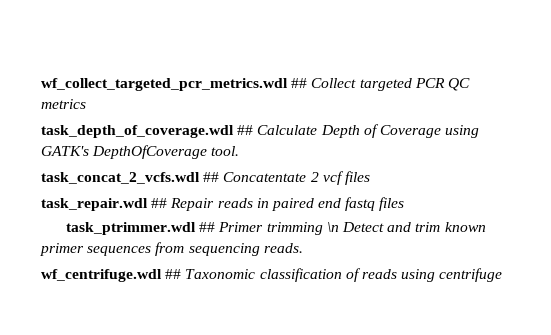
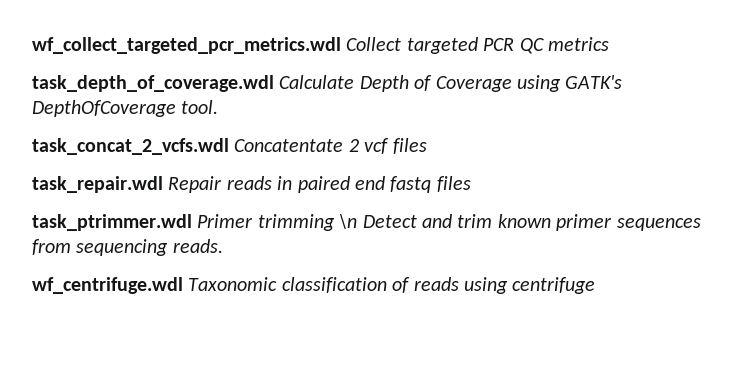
[291,78,308,88] ## -> (341, 45) none
[237,125,254,135] ## -> (274, 83) none
[203,172,220,182] ## -> (229, 146) none
[151,198,168,208] ## -> (163, 184) none
[199,222,216,232] ## -> (192, 222) none
[165,269,182,279] ## -> (183, 285) none

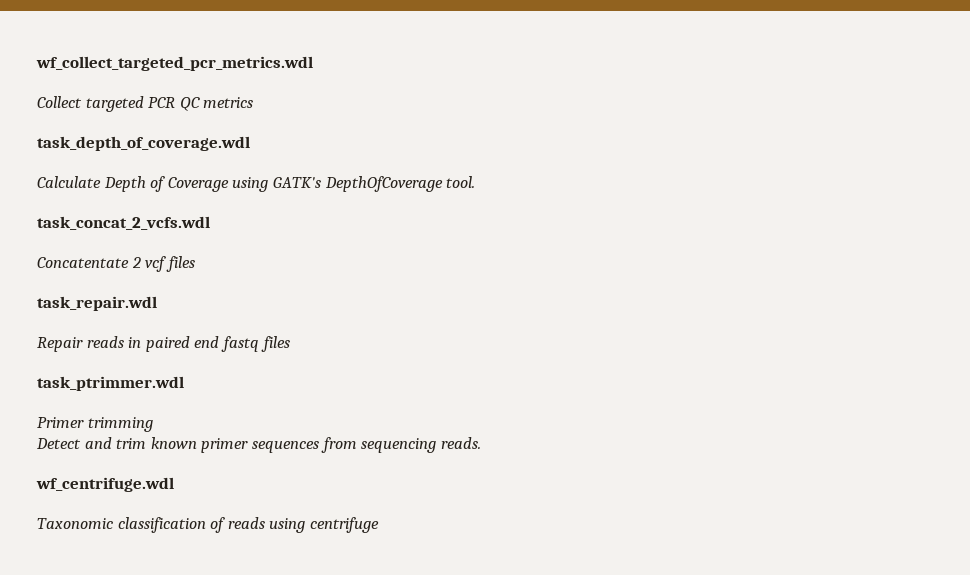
(341, 45) none -> (313, 63) //
(274, 83) none -> (250, 143) //
(229, 146) none -> (210, 223) //
(163, 184) none -> (157, 303) //
(192, 222) none -> (184, 383) //
[339,214,358,229] \n -> (153, 424) //
(183, 285) none -> (174, 484) //

